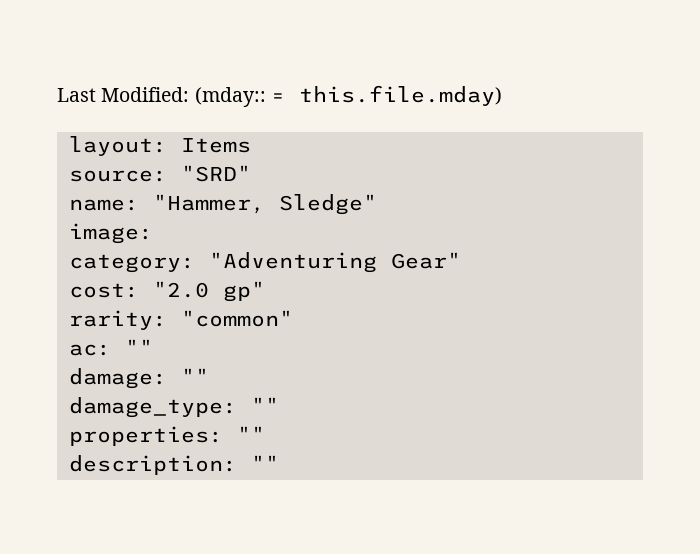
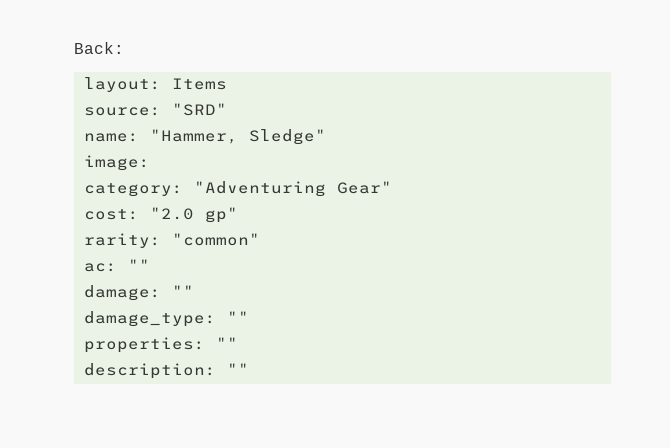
[57,85,502,107] Last Modified: (mday:: = this.file.mday) -> [74,42,124,54] Back:

